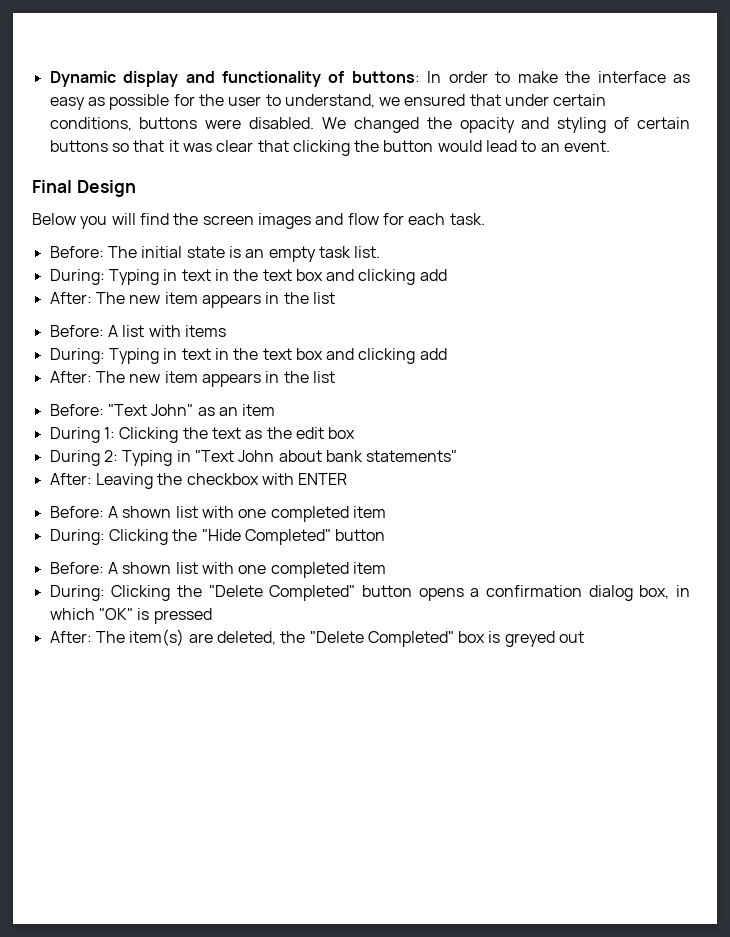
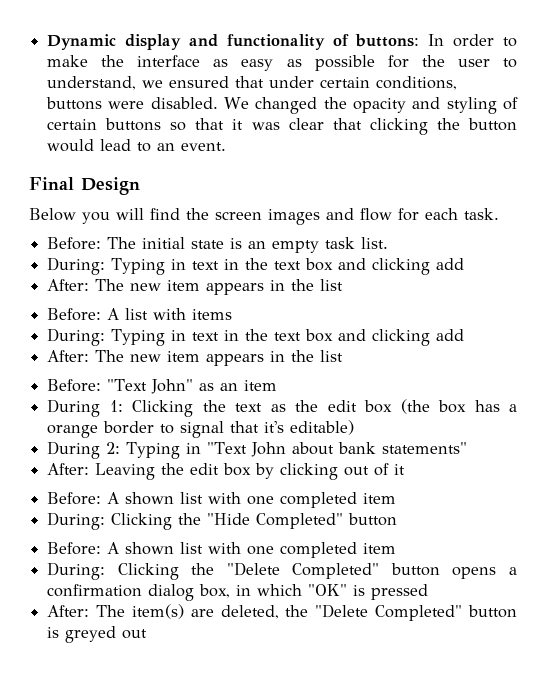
(356, 433) none -> [400,399,518,414] [47,420,355,438] (the box has a orange border to signal that it's editable)
[186,473,348,485] checkbox with ENTER -> [190,463,406,480] edit box by clicking out of it
[458,631,486,643] box -> [467,605,517,618] button

